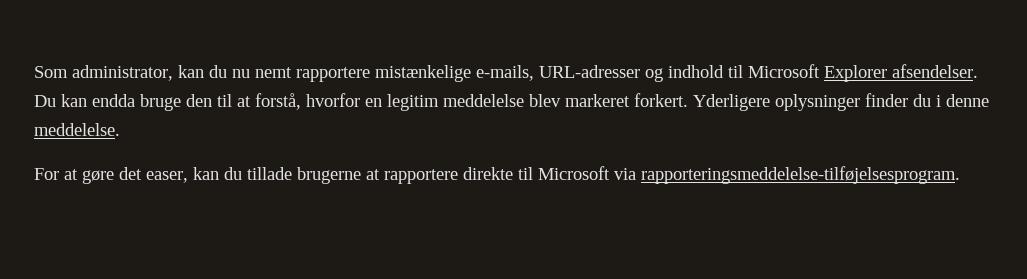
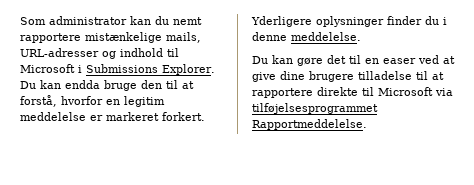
[72,65,250,81] administrator, kan du nu -> [49,16,169,25] administrator kan du
[476,65,534,81] e-mails, -> [166,32,201,43] mails,
[824,64,978,82] Explorer afsendelser. -> [78,64,215,75] i Submissions Explorer.
[529,94,561,107] blev -> [90,115,103,121] er
[34,167,361,184] For at gøre det easer, kan du tillade brugerne -> [252,55,455,66] [252,71,428,82] Du kan gøre det til en easer ved at give dine brugere tilladelse til
[641,166,960,184] rapporteringsmeddelelse-tilføjelsesprogram. -> [252,103,378,114] [252,119,367,130] tilføjelsesprogrammet Rapportmeddelelse.

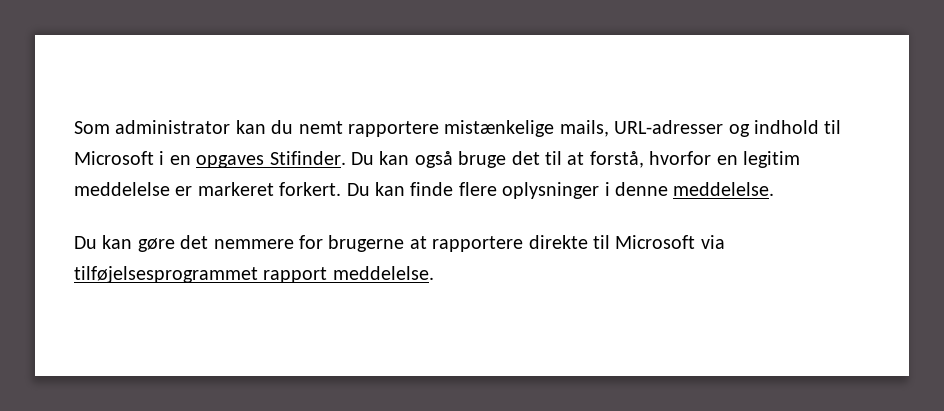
[86,64,215,75] [20,80,162,91] Submissions Explorer. Du kan endda bruge den -> [169,151,540,168] en opgaves Stifinder. Du kan også bruge det
[251,16,439,27] Yderligere oplysninger finder du -> [346,182,600,199] Du kan finde flere oplysninger
[349,55,455,64] [252,71,428,82] til en easer ved at give dine brugere tilladelse til -> [213,235,405,252] nemmere for brugerne
[252,119,367,130] Rapportmeddelelse. -> [263,266,434,283] rapport meddelelse.

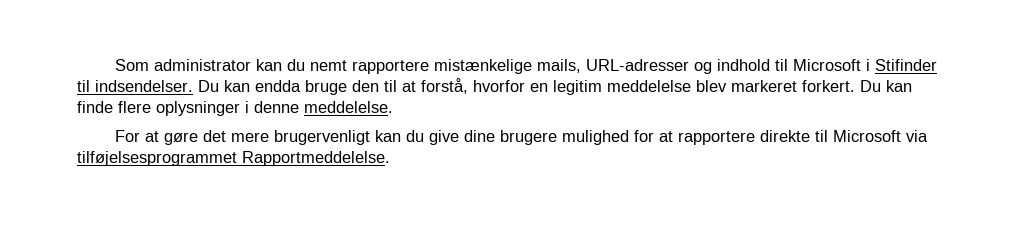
[169,151,540,168] en opgaves Stifinder. Du kan også bruge det -> [875,59,938,71] [77,80,379,95] Stifinder til indsendelser. Du kan endda bruge den
[175,186,193,196] er -> [696,80,727,92] blev
[74,235,405,252] Du kan gøre det nemmere for brugerne -> [115,130,655,145] For at gøre det mere brugervenligt kan du give dine brugere mulighed for
[263,266,434,283] rapport meddelelse. -> [242,151,390,166] Rapportmeddelelse.

